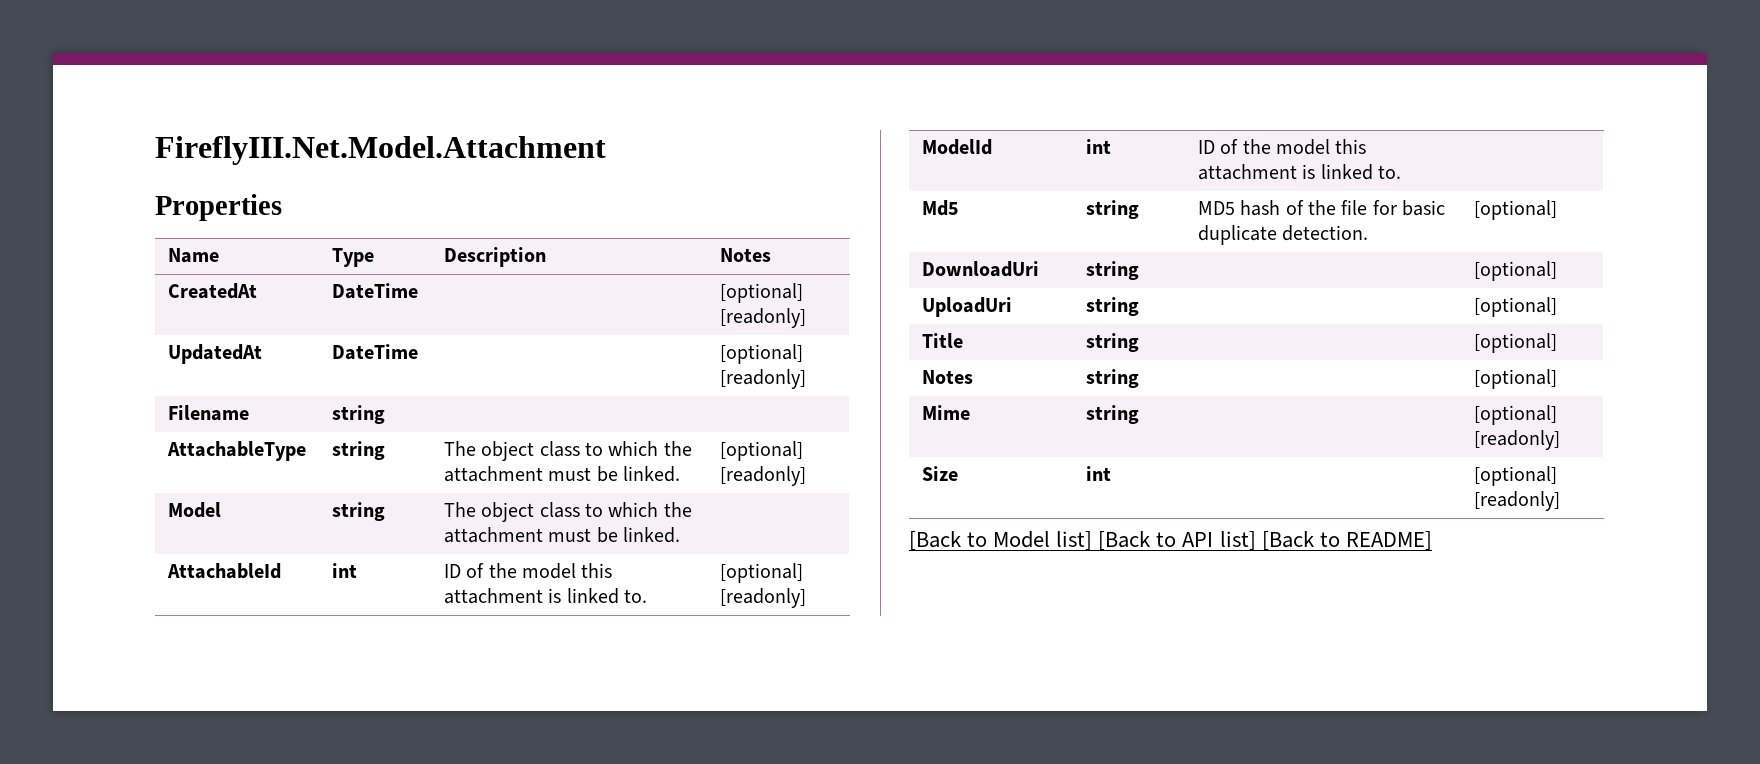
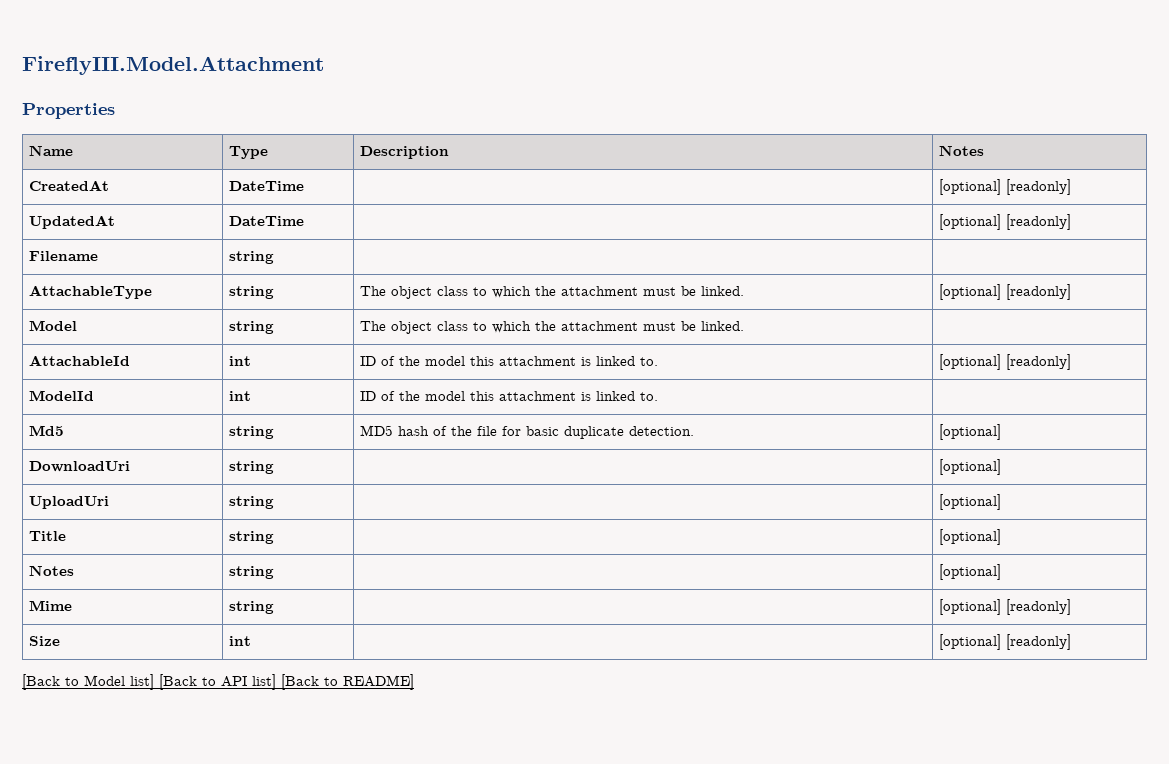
[155,136,606,165] FireflyIII.Net.Model.Attachment -> [22,56,324,75] FireflyIII.Model.Attachment

